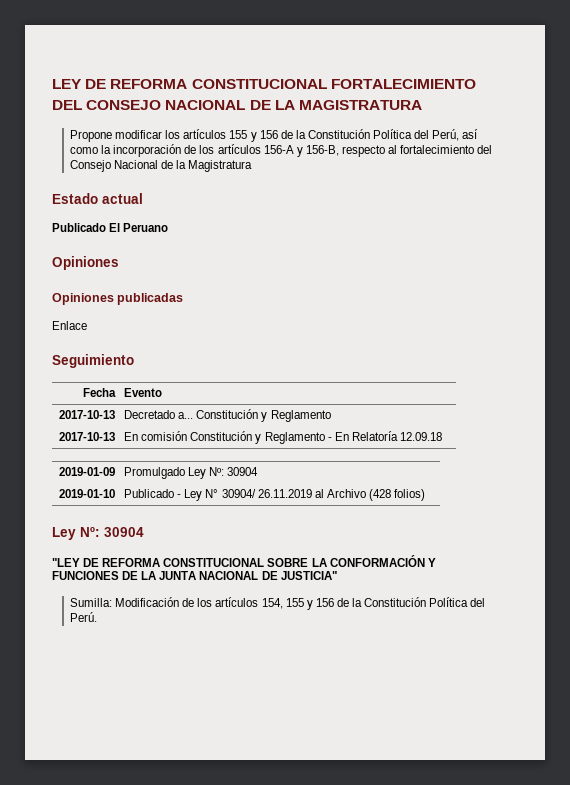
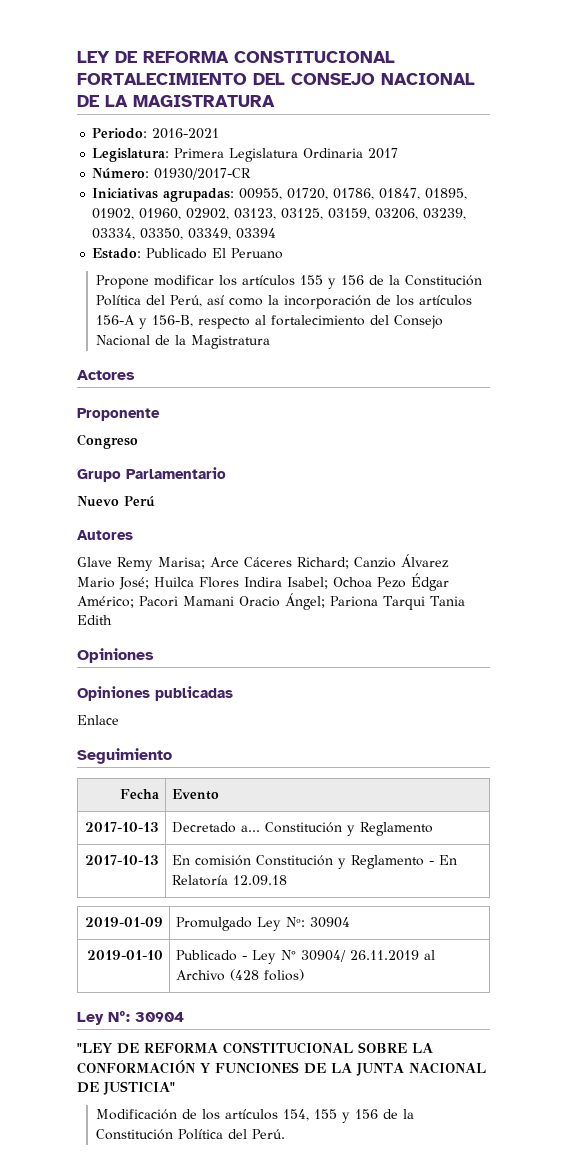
(422, 105) none -> [92,128,220,139] [92,148,399,162] [92,168,252,180] [92,188,468,202] [92,208,467,220] [92,228,277,240] [92,248,284,259] // Periodo: 2016-2021 // Legislatura: Primera Legislatura Ordinaria 2017 // Número: 01930/2017-CR // Iniciativas agrupadas: 00955, 01720, 01786, 01847, 01895, 01902, 01960, 02902, 03123, 03125, 03159, 03206, 03239, 03334, 03350, 03349, 03394 // Estado: Publicado El Peruano
[52,193,143,204] [52,223,169,232] Estado actual // Publicado El Peruano -> [77,370,135,380] [77,408,160,421] [77,434,138,449] [77,467,226,482] [77,496,155,507] [77,530,133,540] [77,554,449,571] [77,573,449,591] [77,593,465,610] [77,615,112,625] Actores // Proponente // Congreso // Grupo Parlamentario // Nuevo Perú // Autores // Glave Remy Marisa; Arce Cáceres Richard; Canzio Álvarez Mario José; Huilca Flores Indira Isabel; Ochoa Pezo Édgar Américo; Pacori Mamani Oracio Ángel; Pariona Tarqui Tania Edith
[70,598,113,607] Sumilla: -> (175, 1088) none

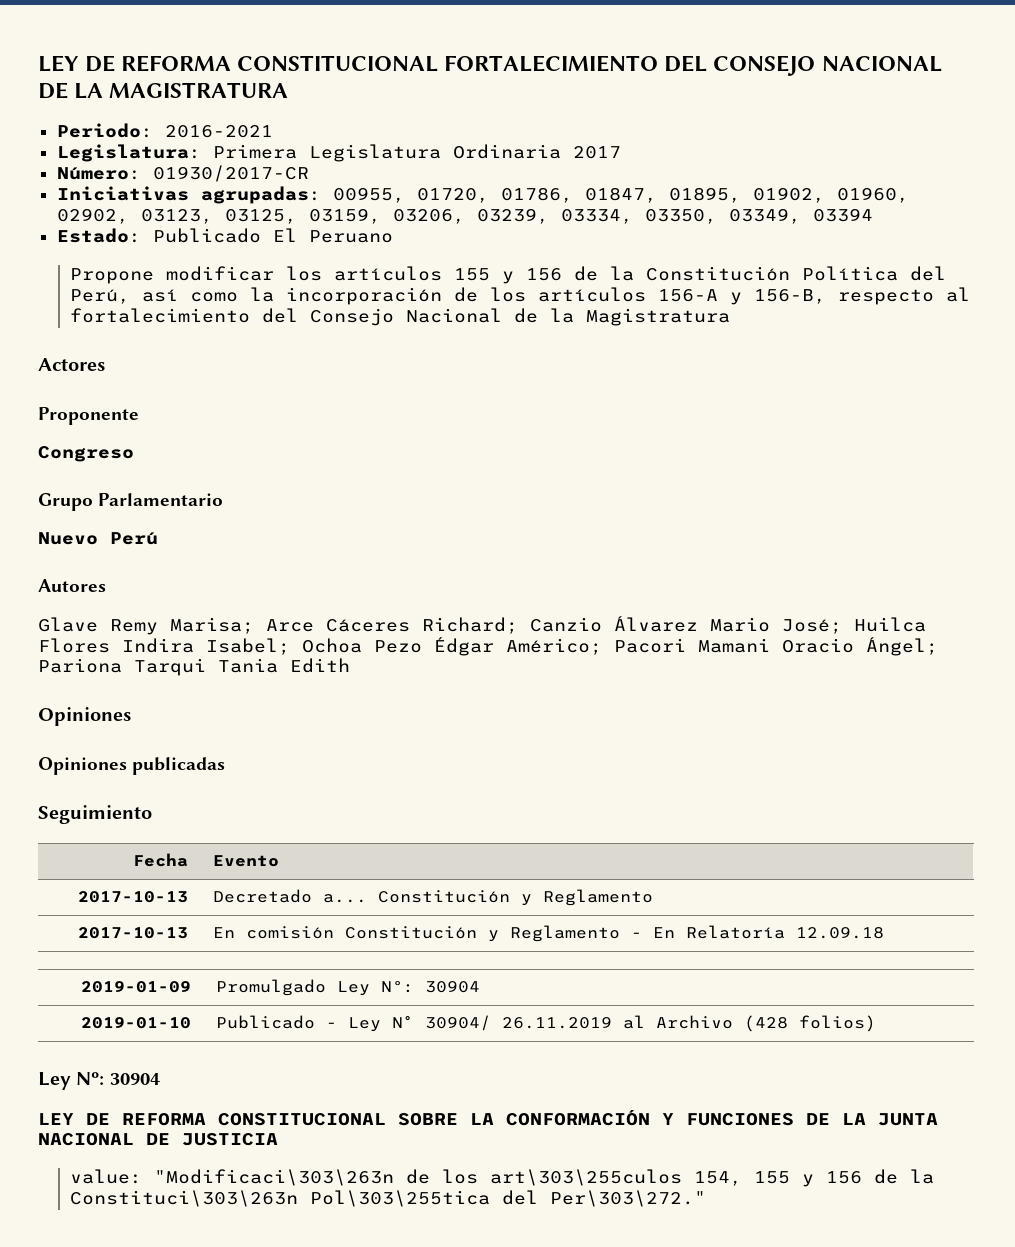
[77,715,119,725] // Enlace -> (226, 766) none
[77,1043,112,1053] "LEY -> [38,1113,74,1125] LEY
[103,1081,175,1095] [95,1109,278,1120] JUSTICIA" // Modificación de los artículos -> [182,1133,278,1146] [69,1169,682,1186] JUSTICIA // value: "Modificaci\303\263n de los art\303\255culos
[95,1129,285,1140] Constitución Política del Perú. -> [69,1190,706,1207] Constituci\303\263n Pol\303\255tica del Per\303\272."

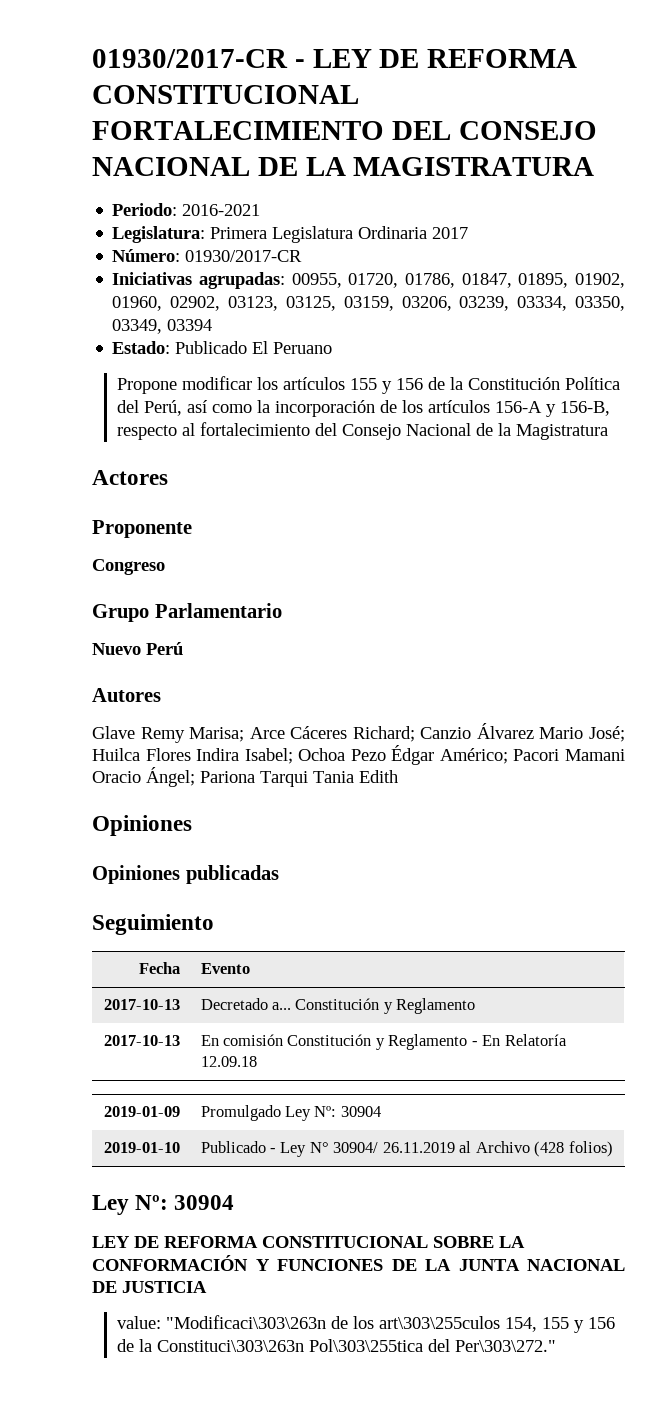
(38, 63) none -> [92,49,305,68] 01930/2017-CR -

